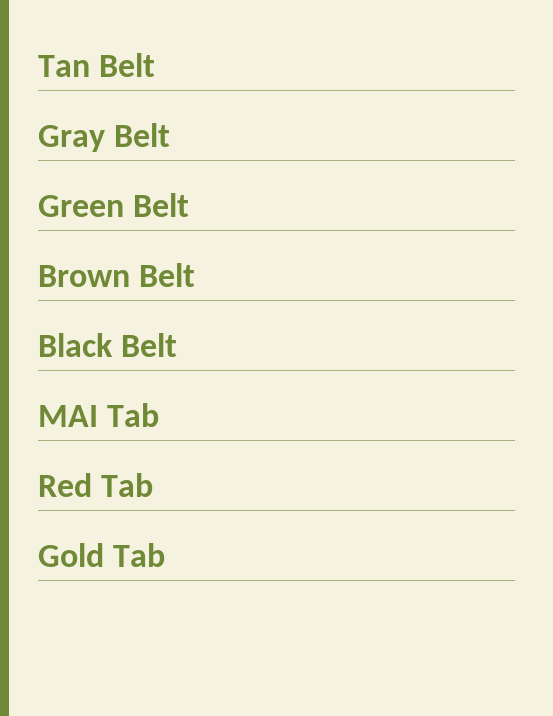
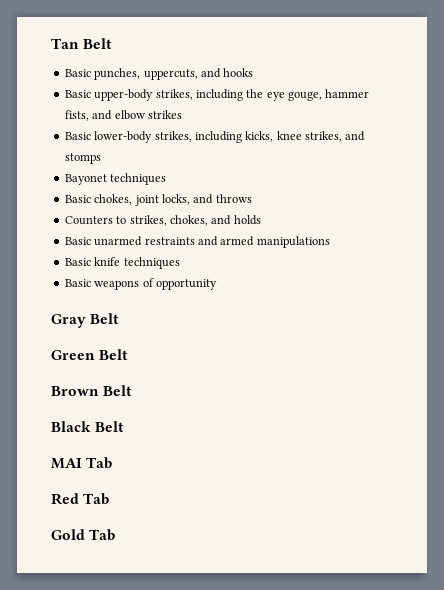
(156, 65) none -> [64,68,254,80] [64,89,370,101] [64,110,182,121] [64,131,366,143] [64,153,101,164] [64,173,167,185] [64,194,252,206] [64,215,261,226] [64,236,330,248] [64,257,180,269] [64,278,217,290] // Basic punches, uppercuts, and hooks // Basic upper-body strikes, including the eye gouge, hammer fists, and elbow strikes // Basic lower-body strikes, including kicks, knee strikes, and stomps // Bayonet techniques // Basic chokes, joint locks, and throws // Counters to strikes, chokes, and holds // Basic unarmed restraints and armed manipulations // Basic knife techniques // Basic weapons of opportunity

